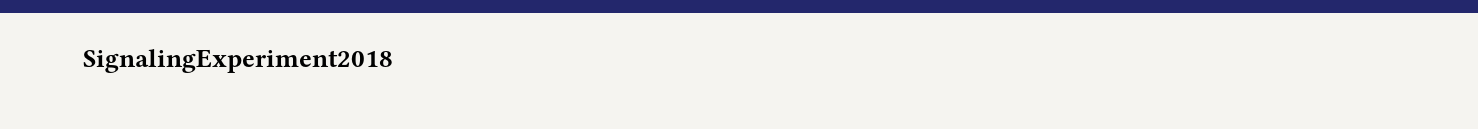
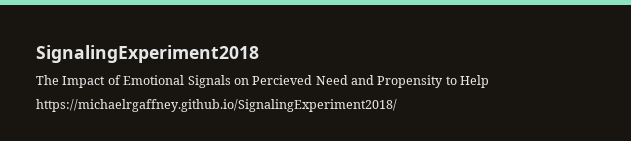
(393, 61) none -> [36,75,490,88] [36,99,397,112] // The Impact of Emotional Signals on Percieved Need and Propensity to Help // https://michaelrgaffney.github.io/SignalingExperiment2018/

